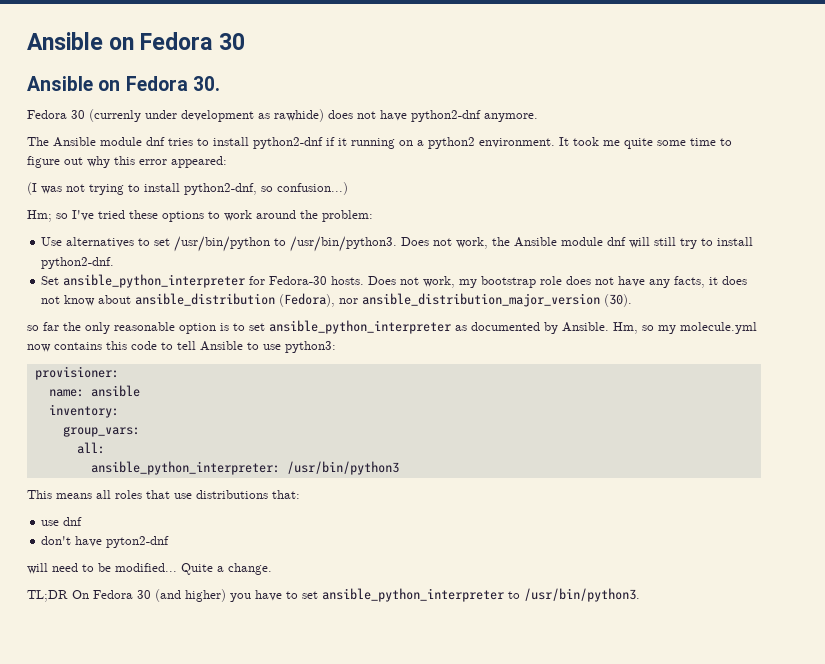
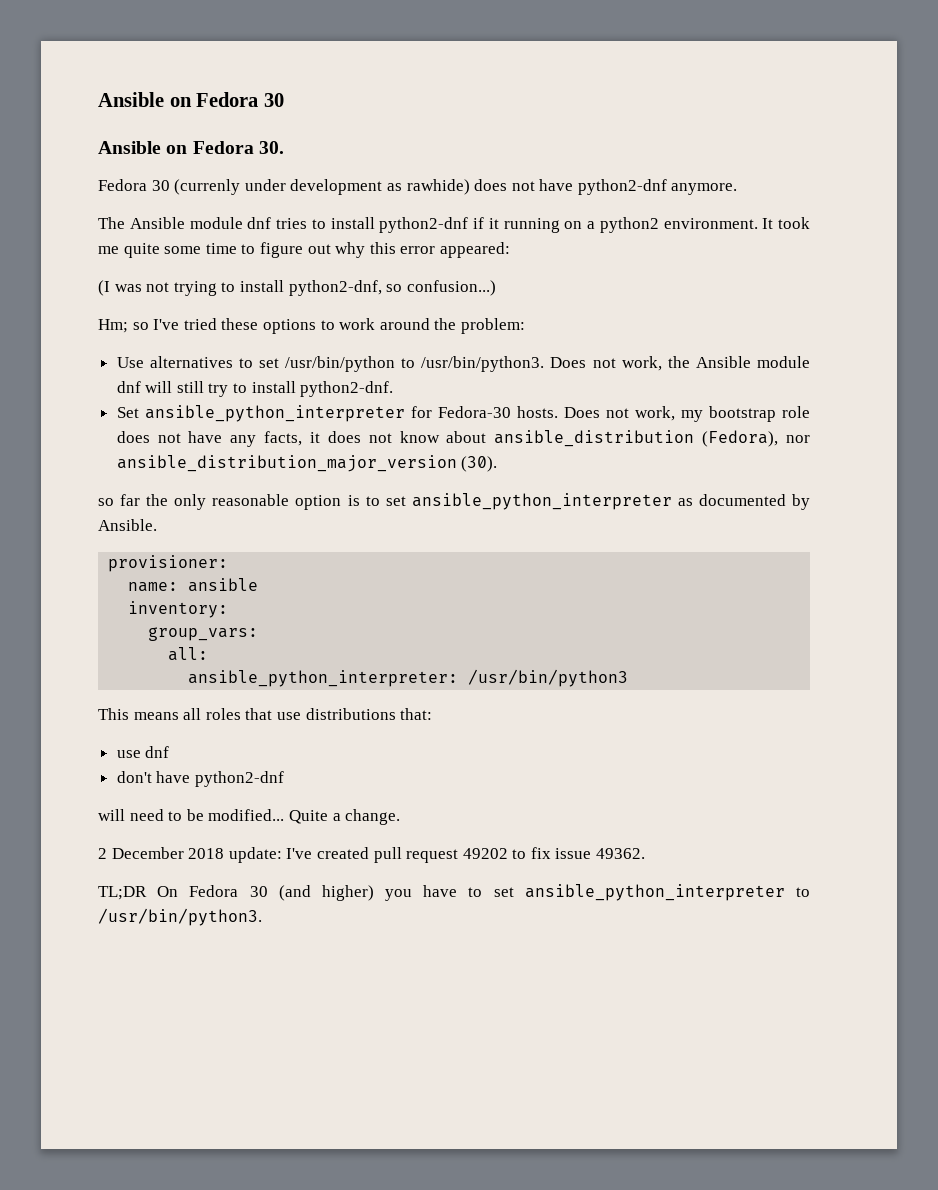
[613,322,757,334] [27,341,336,353] Hm, so my molecule.yml now contains this code to tell Ansible to use python3: -> (157, 525) none
[106,536,170,548] pyton2-dnf -> [194,771,284,787] python2-dnf
(272, 569) none -> [98,847,646,863] // 2 December 2018 update: I've created pull request 49202 to fix issue 49362.

